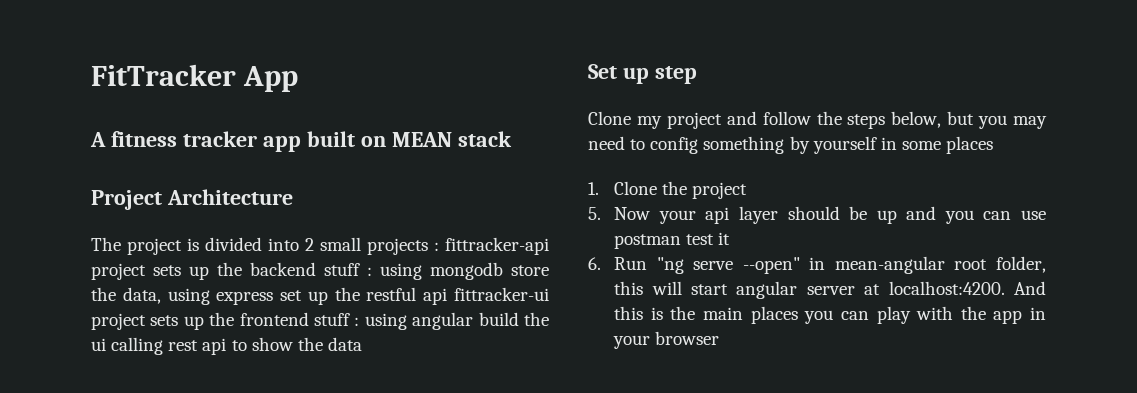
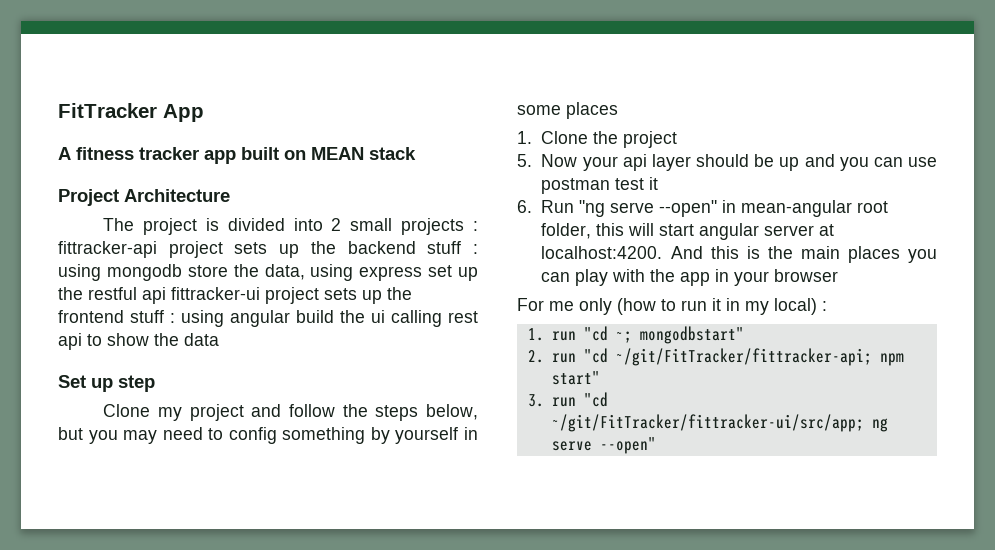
(720, 338) none -> [517,298,827,315] [527,326,745,344] [527,348,905,366] [552,371,601,385] [527,392,609,407] [552,414,889,432] [552,437,657,454] // For me only (how to run it in my local) : // 1. run "cd ~; mongodbstart" // 2. run "cd ~/git/FitTracker/fittracker-api; npm start" // 3. run "cd ~/git/FitTracker/fittracker-ui/src/app; ng serve --open"

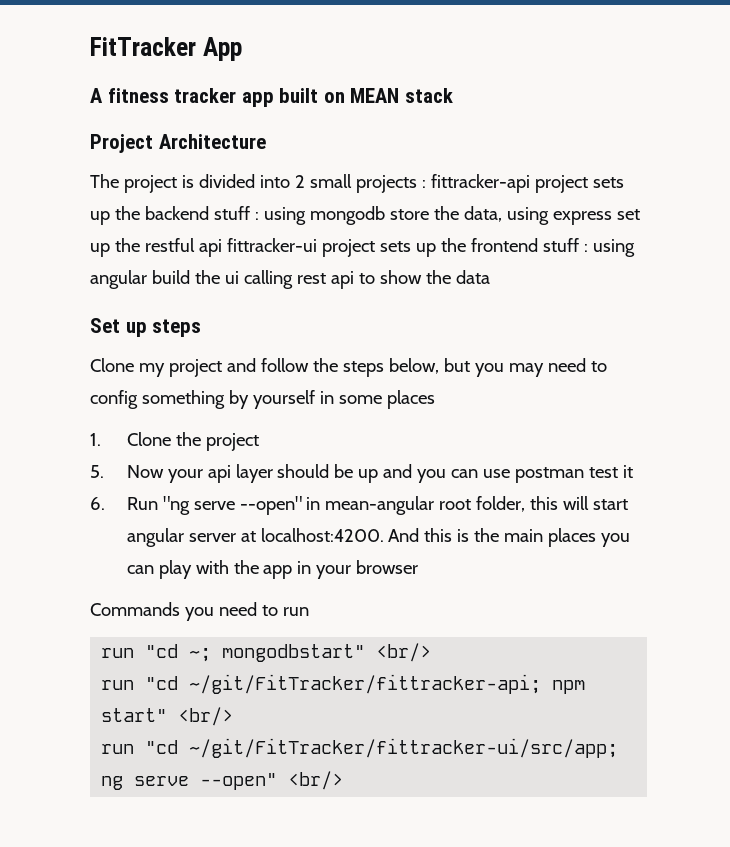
[118,375,155,392] step -> [152,319,202,337] steps
[517,298,827,315] [527,328,544,341] For me only (how to run it in my local) : // 1. -> [90,602,309,621] Commands you need to run //
[527,350,544,363] // 2. -> [376,643,432,662] <br/> //
[527,394,544,407] // 3. -> [178,707,234,726] <br/> //
(657, 445) none -> [288,771,344,790] <br/>

